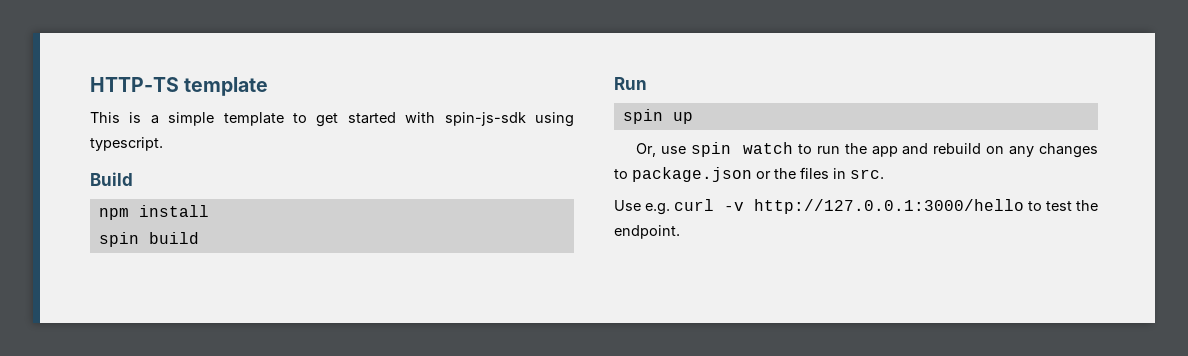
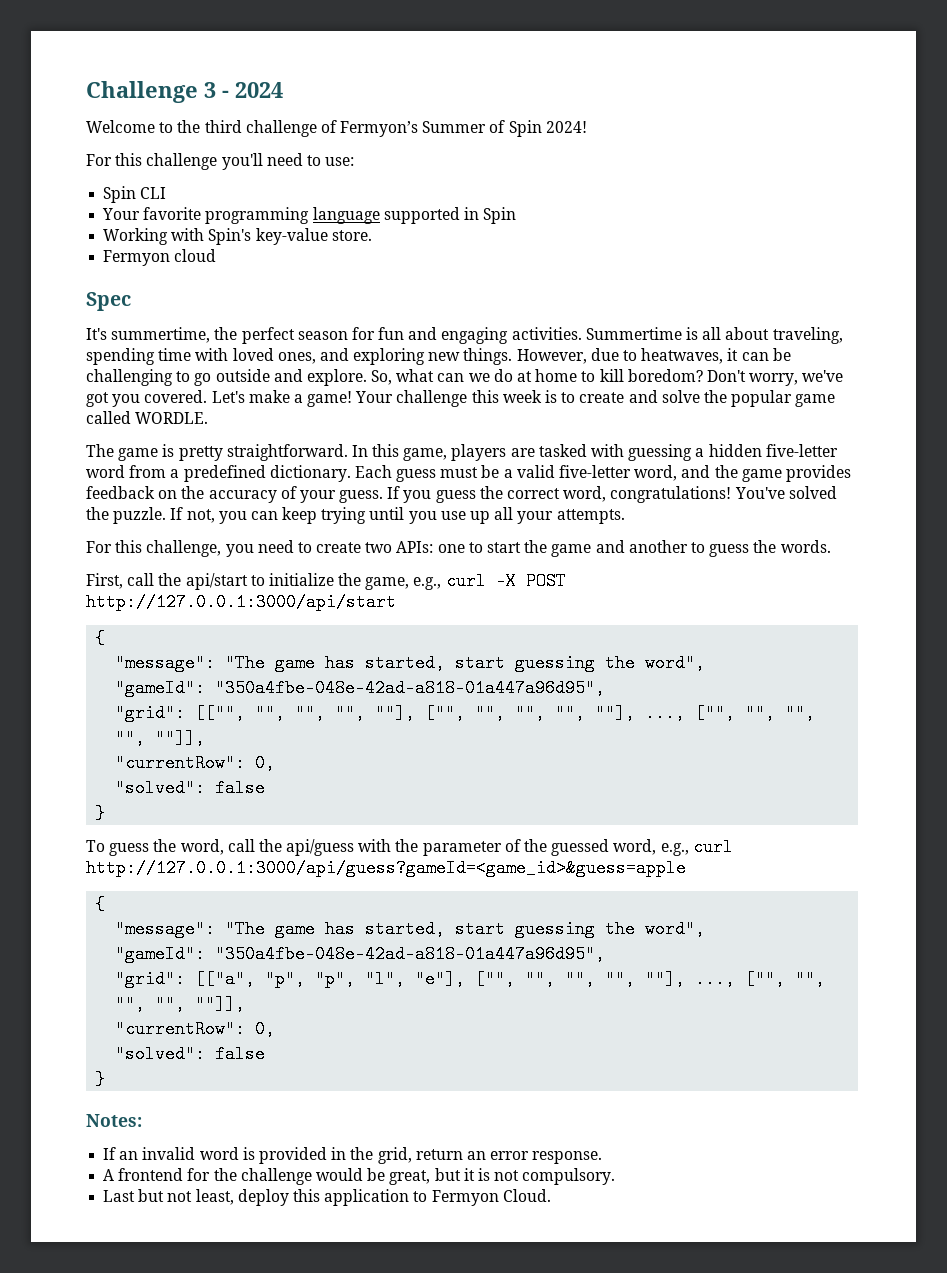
[90,77,269,96] [90,112,574,127] [90,137,163,151] [90,172,133,186] [98,205,209,220] [98,232,199,247] [614,77,647,90] [622,109,693,124] [636,142,1098,158] [614,167,884,182] [614,199,1098,215] [614,225,680,239] HTTP-TS template // This is a simple template to get started with spin-js-sdk using typescript. // Build // npm install // spin build // Run // spin up // Or, use spin watch to run the app and rebuild on any changes to package.json or the files in src. // Use e.g. curl -v http://127.0.0.1:3000/hello to test the endpoint. -> [86,81,283,103] [86,120,587,137] [86,153,355,170] [103,186,167,203] [102,207,517,224] [103,228,372,245] [103,249,217,266] [86,292,131,311] [86,327,843,344] [86,348,791,365] [86,369,844,386] [86,390,836,407] [86,411,209,424] [86,444,838,461] [86,465,851,482] [86,486,837,503] [86,507,625,524] [86,540,831,557] [86,572,566,590] [86,593,396,611] [95,629,106,647] [115,654,706,672] [115,679,606,697] [115,704,816,722] [115,729,206,747] [115,754,276,772] [115,779,266,797] [95,804,106,822] [86,838,733,856] [86,859,686,877] [95,895,106,913] [115,920,706,938] [115,945,606,963] [115,970,826,988] [115,995,246,1013] [115,1020,276,1038] [115,1045,266,1063] [95,1070,106,1088] [86,1114,142,1127] [103,1147,603,1164] [103,1168,616,1185] [103,1189,551,1206] Challenge 3 - 2024 // Welcome to the third challenge of Fermyon’s Summer of Spin 2024! // For this challenge you'll need to use: // Spin CLI // Your favorite programming language supported in Spin // Working with Spin's key-value store. // Fermyon cloud // Spec // It's summertime, the perfect season for fun and engaging activities. Summertime is all about traveling, spending time with loved ones, and exploring new things. However, due to heatwaves, it can be challenging to go outside and explore. So, what can we do at home to kill boredom? Don't worry, we've got you covered. Let's make a game! Your challenge this week is to create and solve the popular game called WORDLE. // The game is pretty straightforward. In this game, players are tasked with guessing a hidden five-letter word from a predefined dictionary. Each guess must be a valid five-letter word, and the game provides feedback on the accuracy of your guess. If you guess the correct word, congratulations! You've solved the puzzle. If not, you can keep trying until you use up all your attempts. // For this challenge, you need to create two APIs: one to start the game and another to guess the words. // First, call the api/start to initialize the game, e.g., curl -X POST http://127.0.0.1:3000/api/start // { // "message": "The game has started, start guessing the word", // "gameId": "350a4fbe-048e-42ad-a818-01a447a96d95", // "grid": [["", "", "", "", ""], ["", "", "", "", ""], ..., ["", "", "", "", ""]], // "currentRow": 0, // "solved": false // } // To guess the word, call the api/guess with the parameter of the guessed word, e.g., curl http://127.0.0.1:3000/api/guess?gameId=<game_id>&guess=apple // { // "message": "The game has started, start guessing the word", // "gameId": "350a4fbe-048e-42ad-a818-01a447a96d95", // "grid": [["a", "p", "p", "l", "e"], ["", "", "", "", ""], ..., ["", "", "", "", ""]], // "currentRow": 0, // "solved": false // } // Notes: // If an invalid word is provided in the grid, return an error response. // A frontend for the challenge would be great, but it is not compulsory. // Last but not least, deploy this application to Fermyon Cloud.

